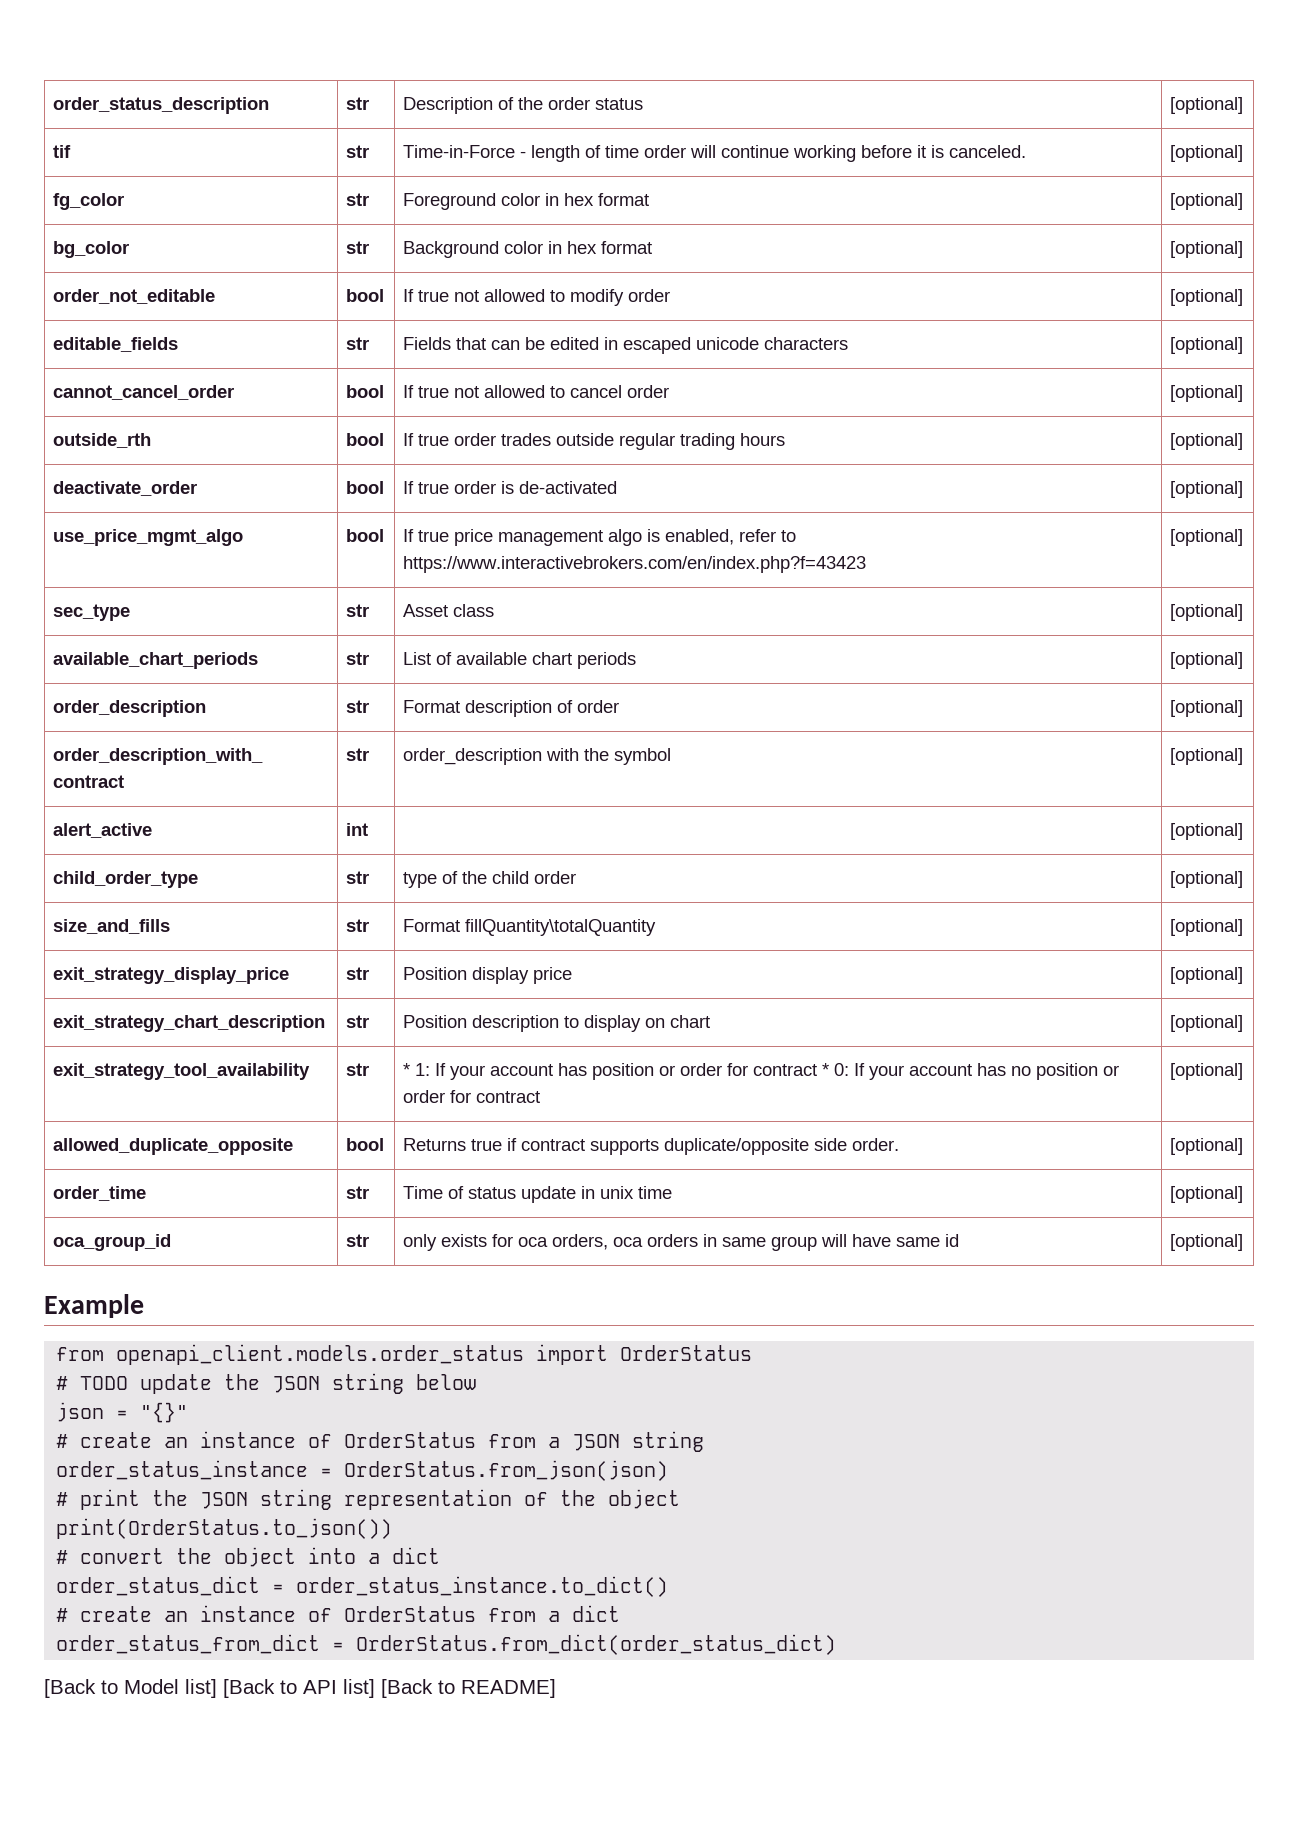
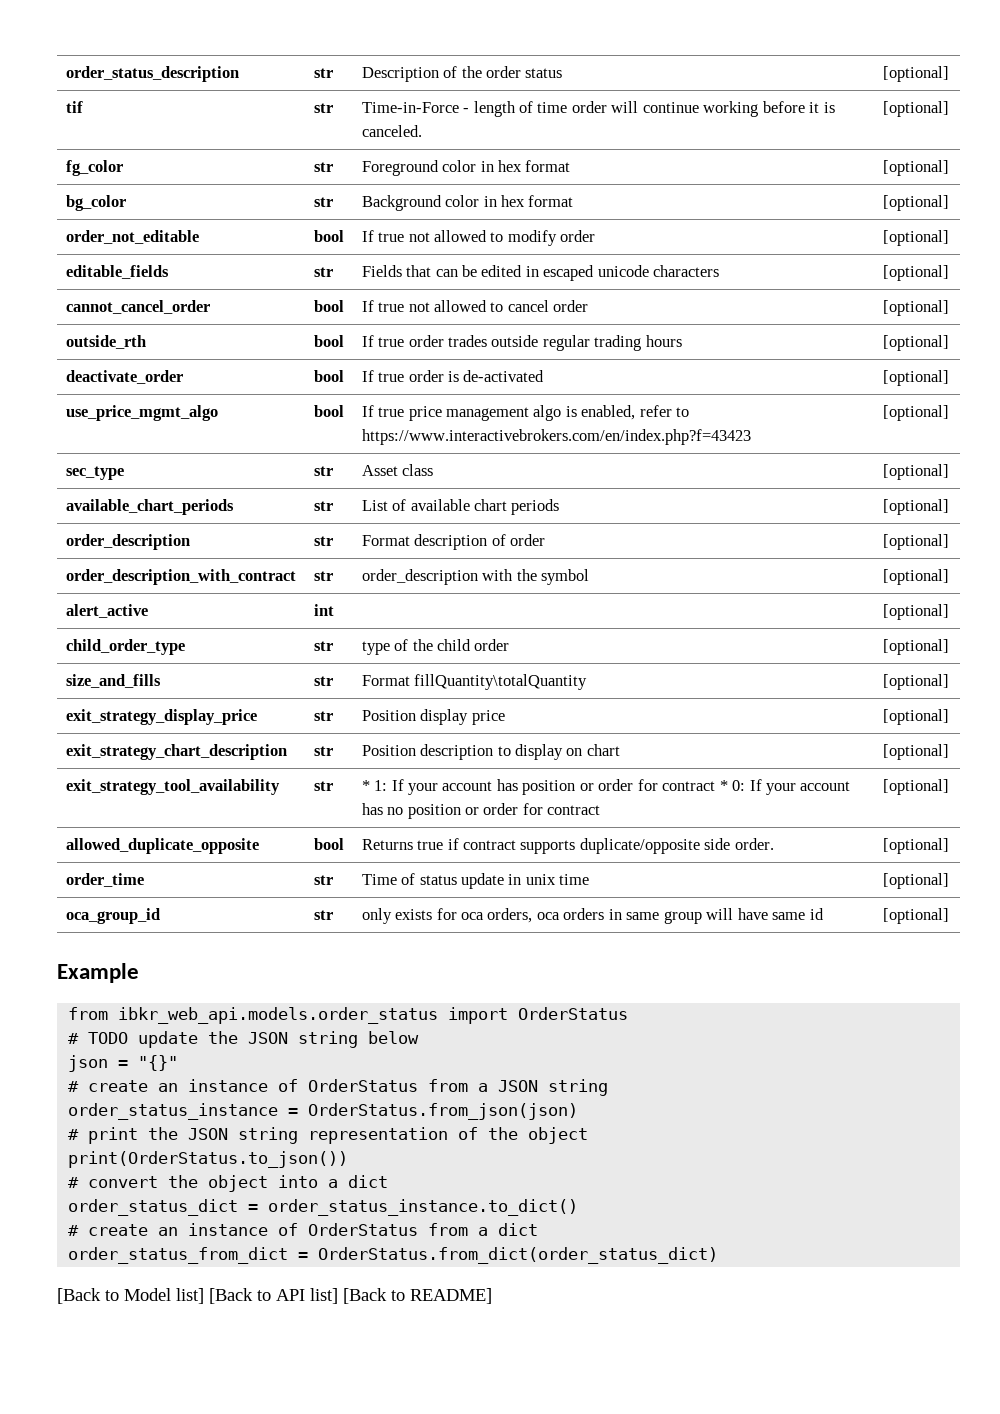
[116,1344,525,1365] openapi_client.models.order_status -> [118,1007,439,1024] ibkr_web_api.models.order_status

